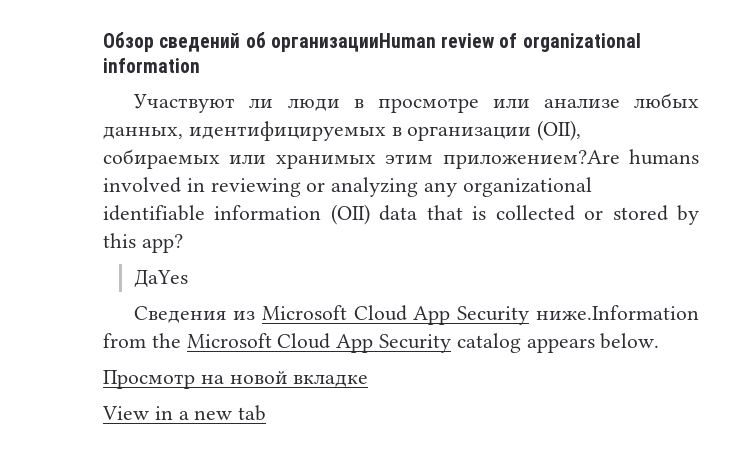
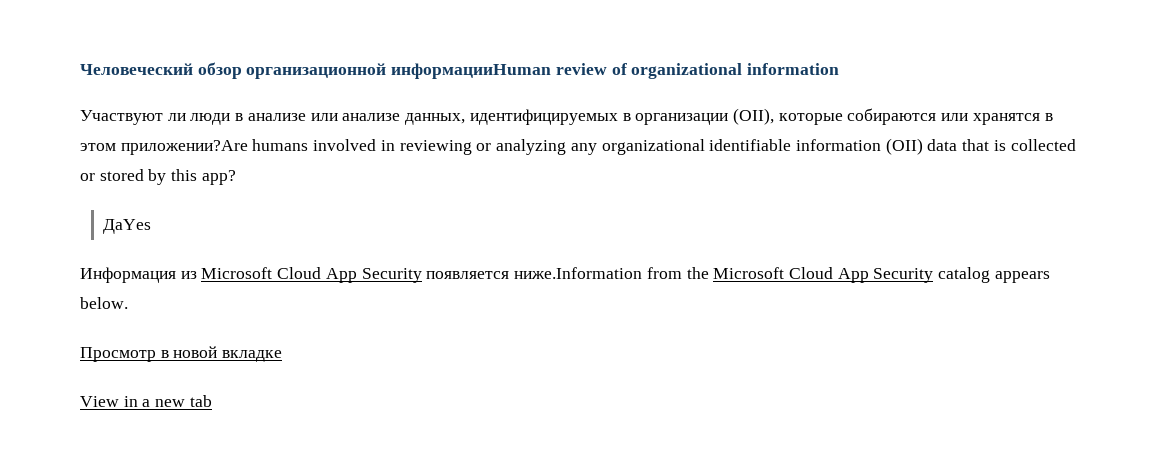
[103,32,436,52] Обзор сведений об организацииHuman -> [80,62,552,79] Человеческий обзор организационной информацииHuman
[377,98,479,113] просмотре -> [247,113,306,121] анализе
[634,93,699,108] любых -> (401, 117) none
[103,149,620,169] собираемых или хранимых этим приложением?Are -> [778,108,1053,125] [80,140,248,155] которые собираются или хранятся в этом приложении?Are
[134,306,227,323] Сведения -> [80,267,176,283] Информация
(530, 315) none -> [426,271,510,279] появляется
[200,375,224,384] на -> [160,350,169,358] в

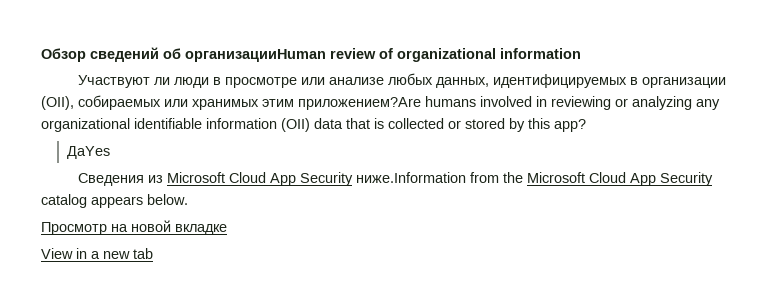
[80,62,552,79] Человеческий обзор организационной информацииHuman -> [41,47,326,62] Обзор сведений об организацииHuman
[247,113,306,121] анализе -> [224,77,297,88] просмотре
(401, 117) none -> [387,73,433,85] любых
[778,108,1053,125] [80,140,248,155] которые собираются или хранятся в этом приложении?Are -> [78,95,421,110] собираемых или хранимых этим приложением?Are
[80,267,176,283] Информация -> [77,173,144,186] Сведения
[426,271,510,279] появляется -> (353, 179) none
[160,350,169,358] в -> [111,224,128,232] на

